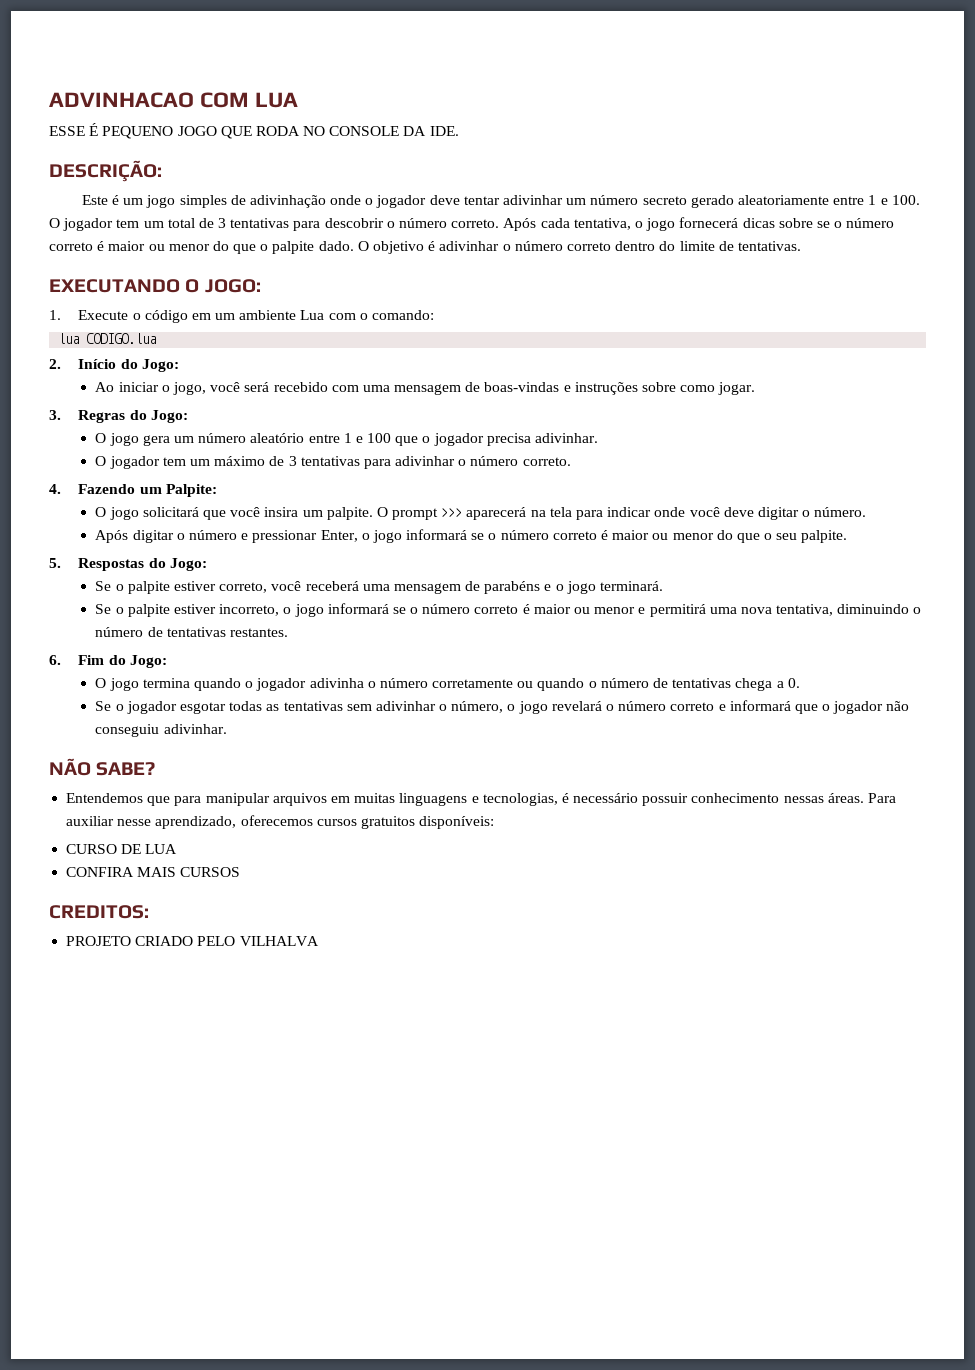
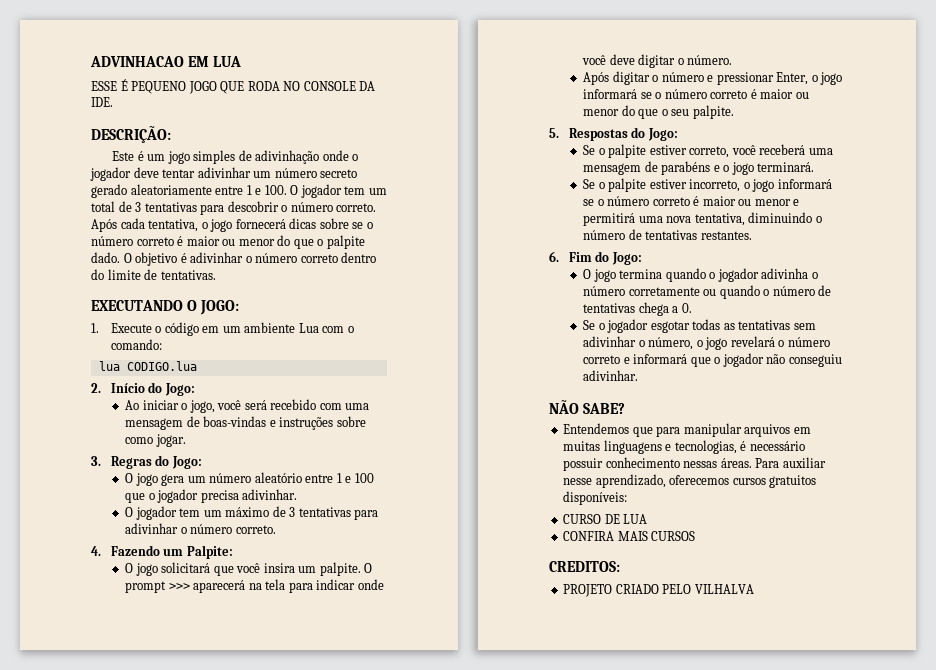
[199,92,249,108] COM -> [188,56,210,67] EM

